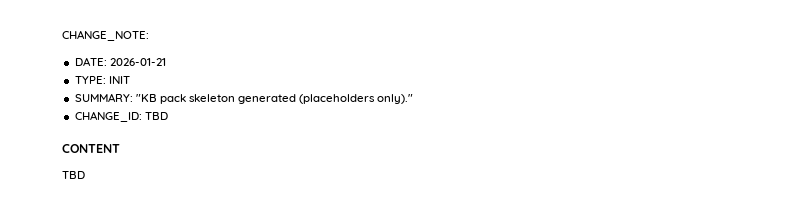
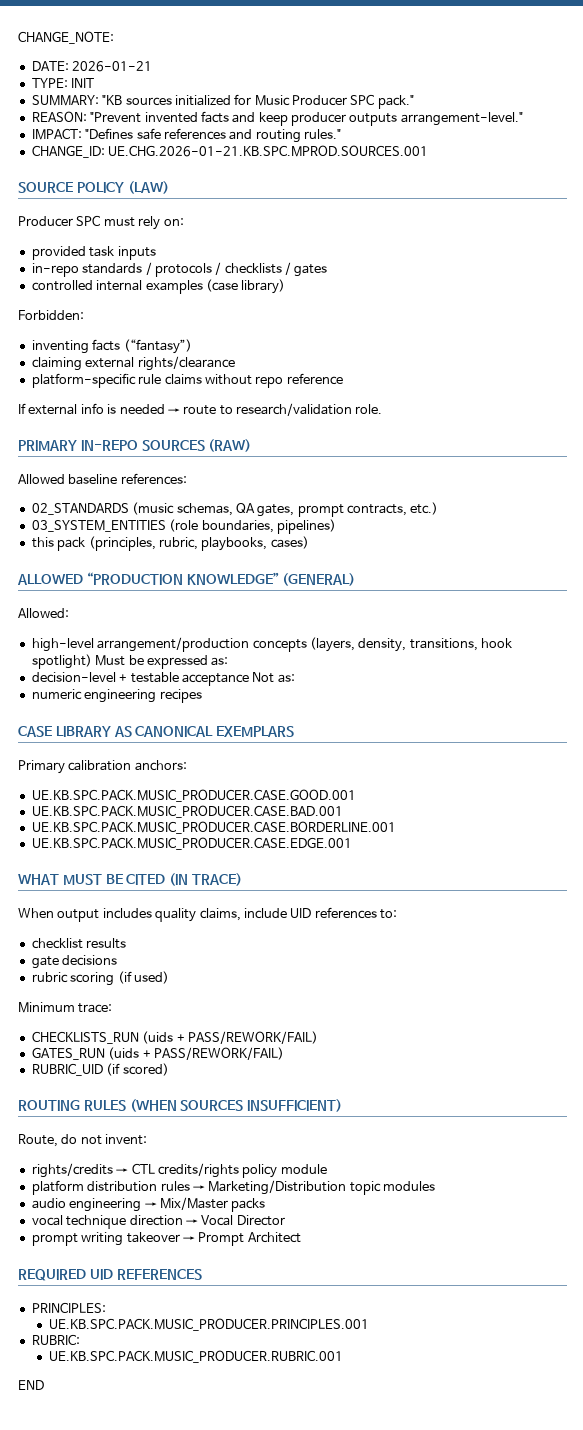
[159,94,414,104] [74,111,168,122] [62,144,120,153] [62,171,85,179] pack skeleton generated (placeholders only)." // CHANGE_ID: TBD // CONTENT // TBD -> [125,94,414,109] [31,111,523,126] [31,128,341,143] [31,145,429,158] [18,181,169,194] [18,215,184,230] [31,246,156,260] [31,262,328,277] [31,279,286,294] [18,310,84,320] [31,339,192,354] [31,356,235,371] [31,373,343,388] [18,403,383,416] [18,439,252,452] [18,473,187,485] [31,502,439,517] [31,519,336,534] [31,536,309,551] [17,572,356,586] [18,608,69,618] [31,637,512,652] [31,654,229,669] [31,672,295,686] [31,689,202,703] [18,726,295,737] [18,760,187,774] [31,789,356,802] [31,805,343,818] [31,821,396,834] [31,837,352,850] [18,873,242,886] [18,907,397,922] [31,938,127,949] [31,955,118,969] [31,971,169,986] [18,1002,113,1013] [31,1031,318,1044] [31,1047,284,1060] [31,1063,169,1076] [18,1099,343,1112] [18,1134,148,1147] [31,1163,327,1178] [31,1180,435,1195] [31,1197,266,1212] [31,1215,285,1229] [31,1232,301,1246] [18,1269,202,1281] [31,1302,106,1313] [48,1318,369,1331] [31,1334,80,1345] [48,1350,343,1363] [18,1380,44,1390] sources initialized for Music Producer SPC pack." // REASON: "Prevent invented facts and keep producer outputs arrangement-level." // IMPACT: "Defines safe references and routing rules." // CHANGE_ID: UE.CHG.2026-01-21.KB.SPC.MPROD.SOURCES.001 // SOURCE POLICY (LAW) // Producer SPC must rely on: // provided task inputs // in-repo standards / protocols / checklists / gates // controlled internal examples (case library) // Forbidden: // inventing facts (“fantasy”) // claiming external rights/clearance // platform-specific rule claims without repo reference // If external info is needed → route to research/validation role. // PRIMARY IN-REPO SOURCES (RAW) // Allowed baseline references: // 02_STANDARDS (music schemas, QA gates, prompt contracts, etc.) // 03_SYSTEM_ENTITIES (role boundaries, pipelines) // this pack (principles, rubric, playbooks, cases) // ALLOWED “PRODUCTION KNOWLEDGE” (GENERAL) // Allowed: // high-level arrangement/production concepts (layers, density, transitions, hook spotlight) Must be expressed as: // decision-level + testable acceptance Not as: // numeric engineering recipes // CASE LIBRARY AS CANONICAL EXEMPLARS // Primary calibration anchors: // UE.KB.SPC.PACK.MUSIC_PRODUCER.CASE.GOOD.001 // UE.KB.SPC.PACK.MUSIC_PRODUCER.CASE.BAD.001 // UE.KB.SPC.PACK.MUSIC_PRODUCER.CASE.BORDERLINE.001 // UE.KB.SPC.PACK.MUSIC_PRODUCER.CASE.EDGE.001 // WHAT MUST BE CITED (IN TRACE) // When output includes quality claims, include UID references to: // checklist results // gate decisions // rubric scoring (if used) // Minimum trace: // CHECKLISTS_RUN (uids + PASS/REWORK/FAIL) // GATES_RUN (uids + PASS/REWORK/FAIL) // RUBRIC_UID (if scored) // ROUTING RULES (WHEN SOURCES INSUFFICIENT) // Route, do not invent: // rights/credits → CTL credits/rights policy module // platform distribution rules → Marketing/Distribution topic modules // audio engineering → Mix/Master packs // vocal technique direction → Vocal Director // prompt writing takeover → Prompt Architect // REQUIRED UID REFERENCES // PRINCIPLES: // UE.KB.SPC.PACK.MUSIC_PRODUCER.PRINCIPLES.001 // RUBRIC: // UE.KB.SPC.PACK.MUSIC_PRODUCER.RUBRIC.001 // END

